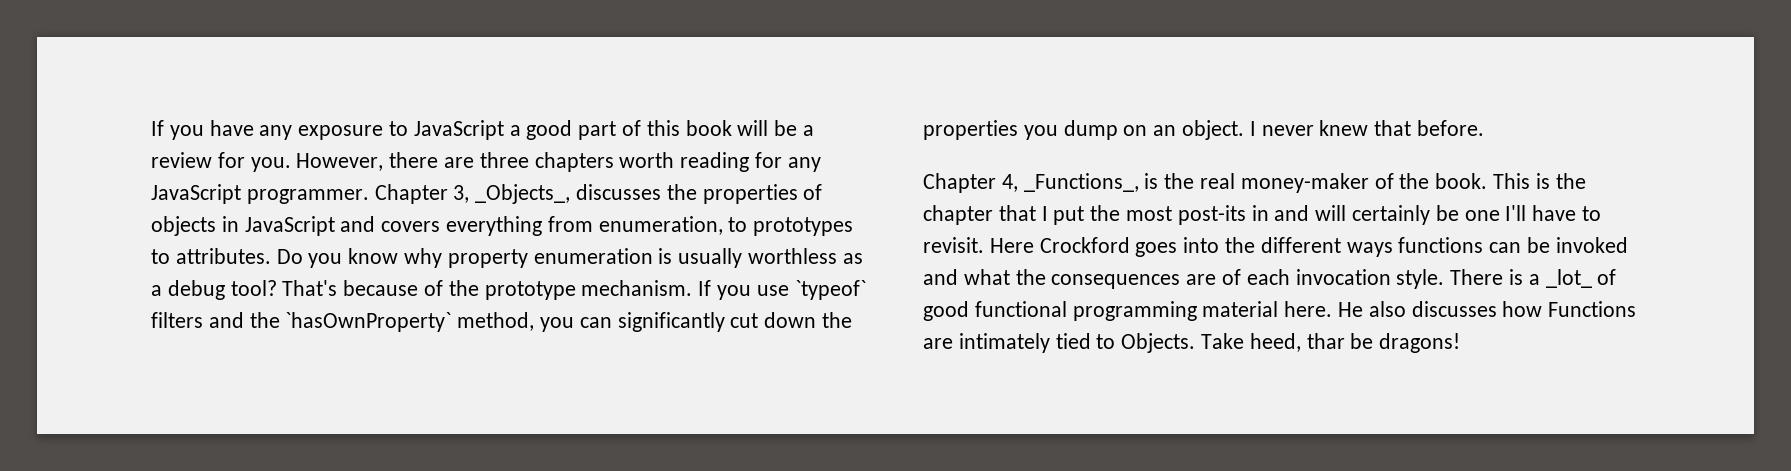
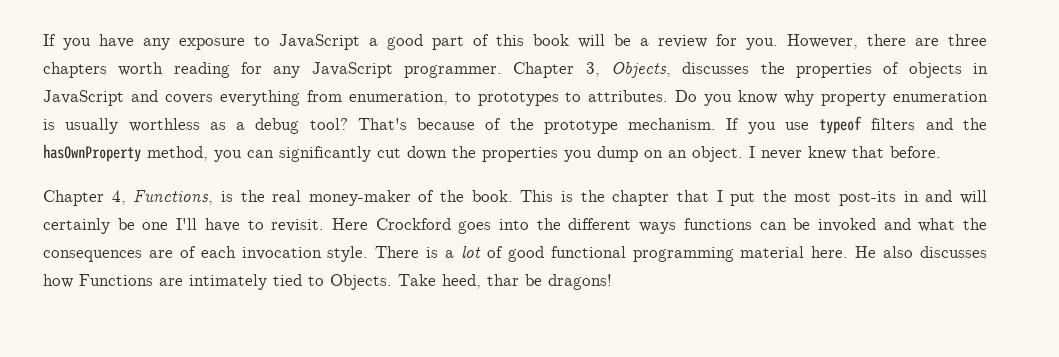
[475,184,571,204] _Objects_, -> [611,62,671,78] Objects,
[794,280,866,300] `typeof` -> [819,116,863,134] typeof
[285,312,452,332] `hasOwnProperty` -> [43,144,141,162] hasOwnProperty
[1023,173,1139,192] _Functions_, -> [133,190,214,205] Functions,
[1545,269,1592,288] _lot_ -> [461,246,482,258] lot

